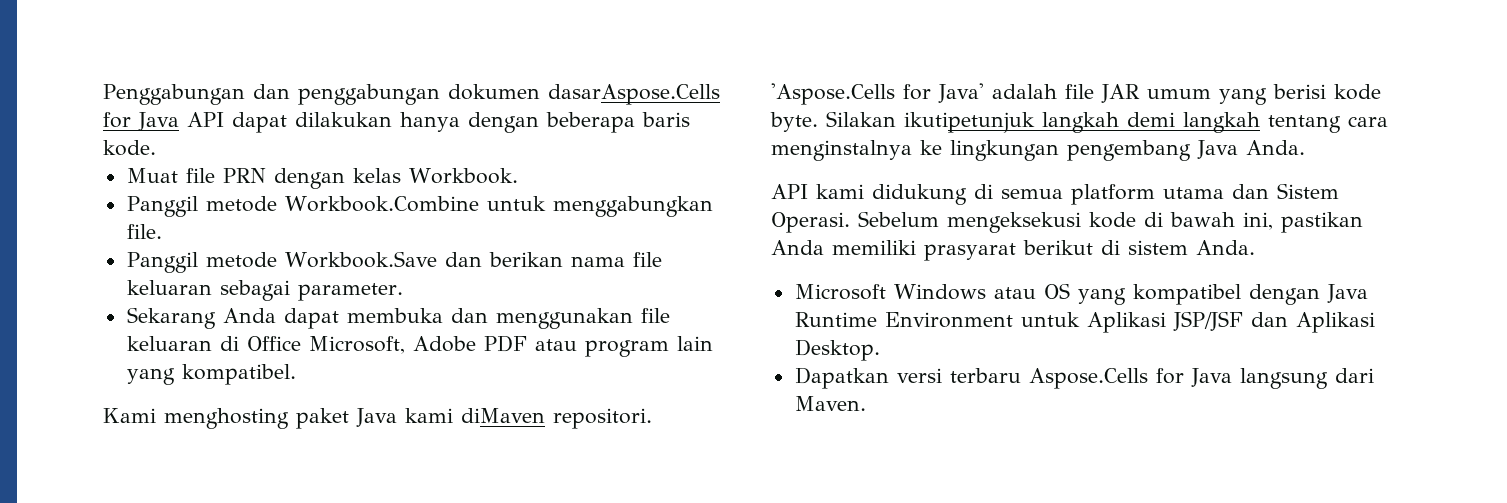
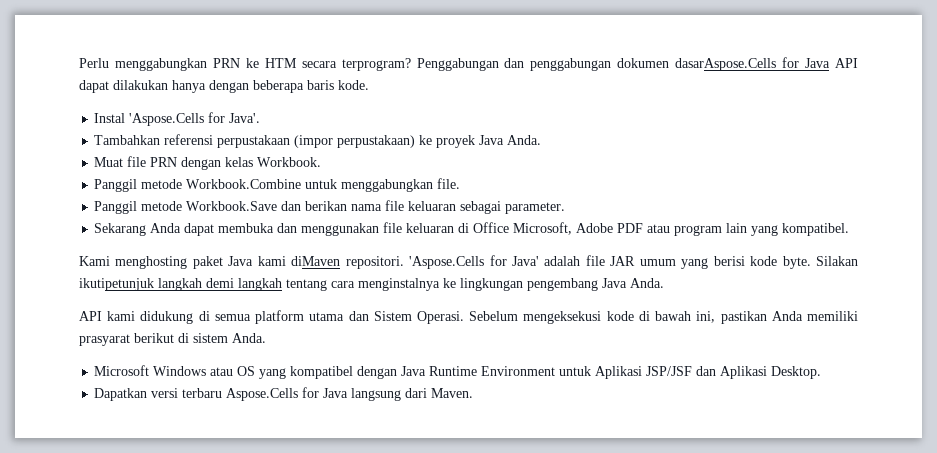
(103, 94) none -> [79,58,411,71] Perlu menggabungkan PRN ke HTM secara terprogram?
(156, 148) none -> [94,112,261,126] [94,134,542,148] // Instal 'Aspose.Cells for Java'. // Tambahkan referensi perpustakaan (impor perpustakaan) ke proyek Java Anda.

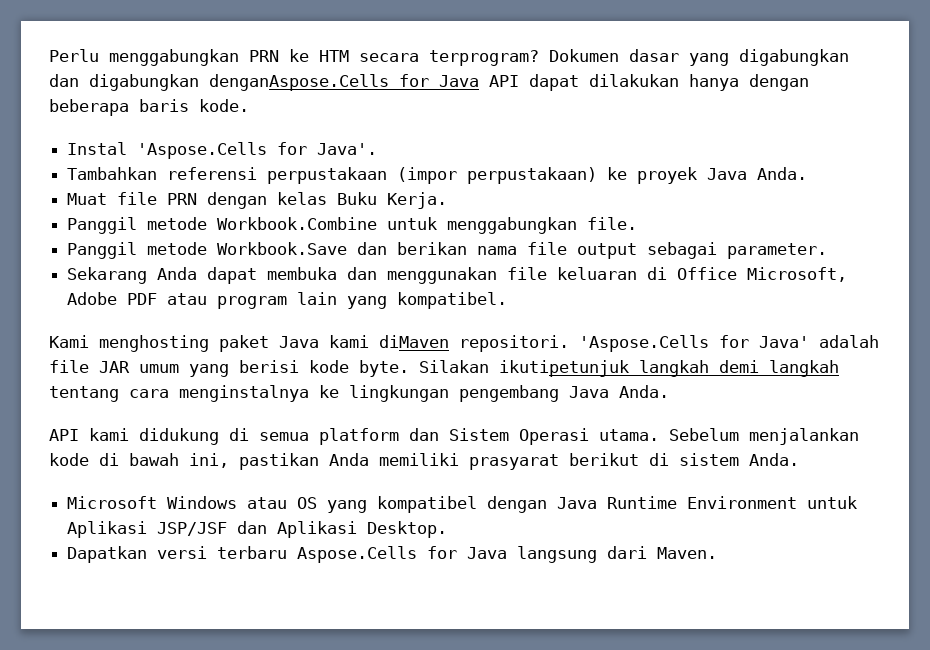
[416,58,777,71] Penggabungan dan penggabungan dokumen dasarAspose.Cells -> [549,49,849,66] [49,74,389,91] Dokumen dasar yang digabungkan dan digabungkan denganAspose.Cells
[257,157,322,167] Workbook. -> [337,192,448,209] Buku Kerja.
[408,201,457,211] keluaran -> [577,243,638,259] output
[309,312,345,321] utama -> (399, 436) none
[417,311,602,324] Operasi. Sebelum mengeksekusi -> [519,428,859,445] Operasi utama. Sebelum menjalankan

